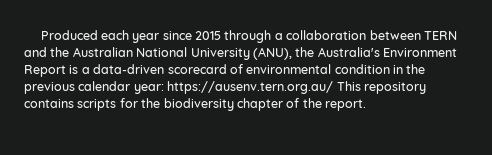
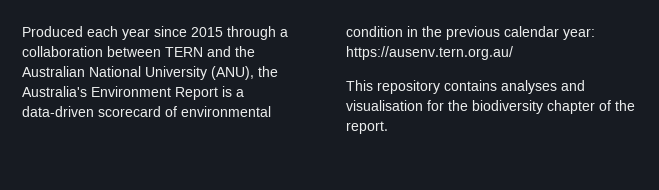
(334, 87) none -> (513, 53) //
[77,99,117,111] scripts -> [501,80,585,94] [346,100,423,111] analyses and visualisation

